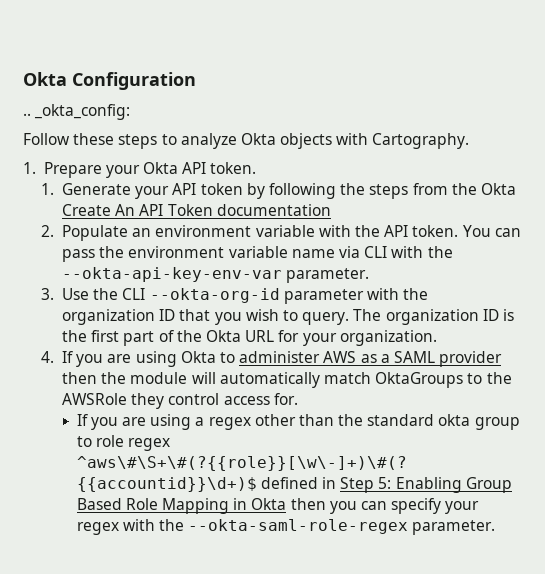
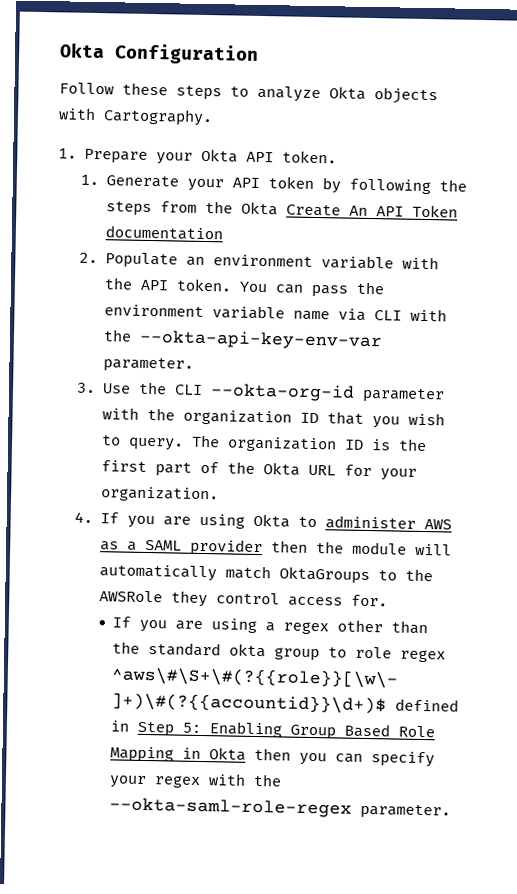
[23,104,131,120] // .. _okta_config: -> (259, 54) none

